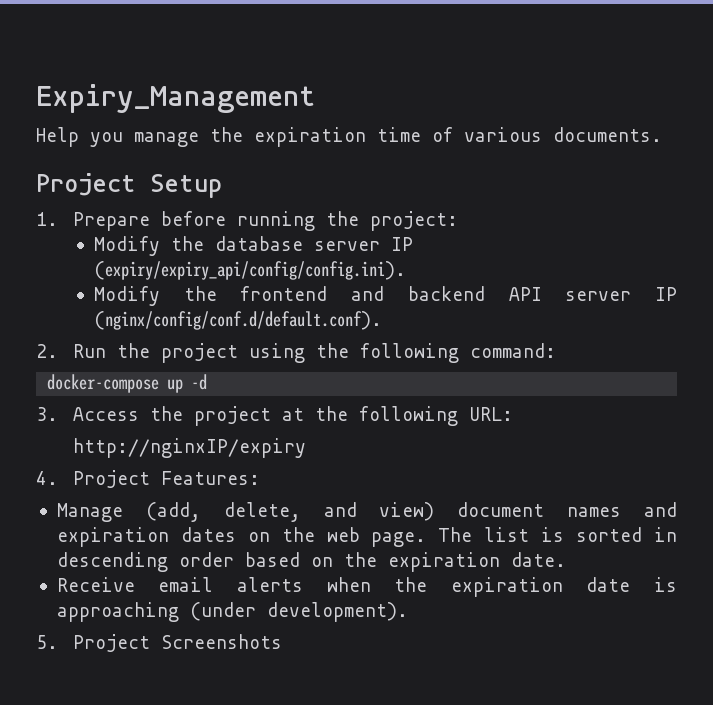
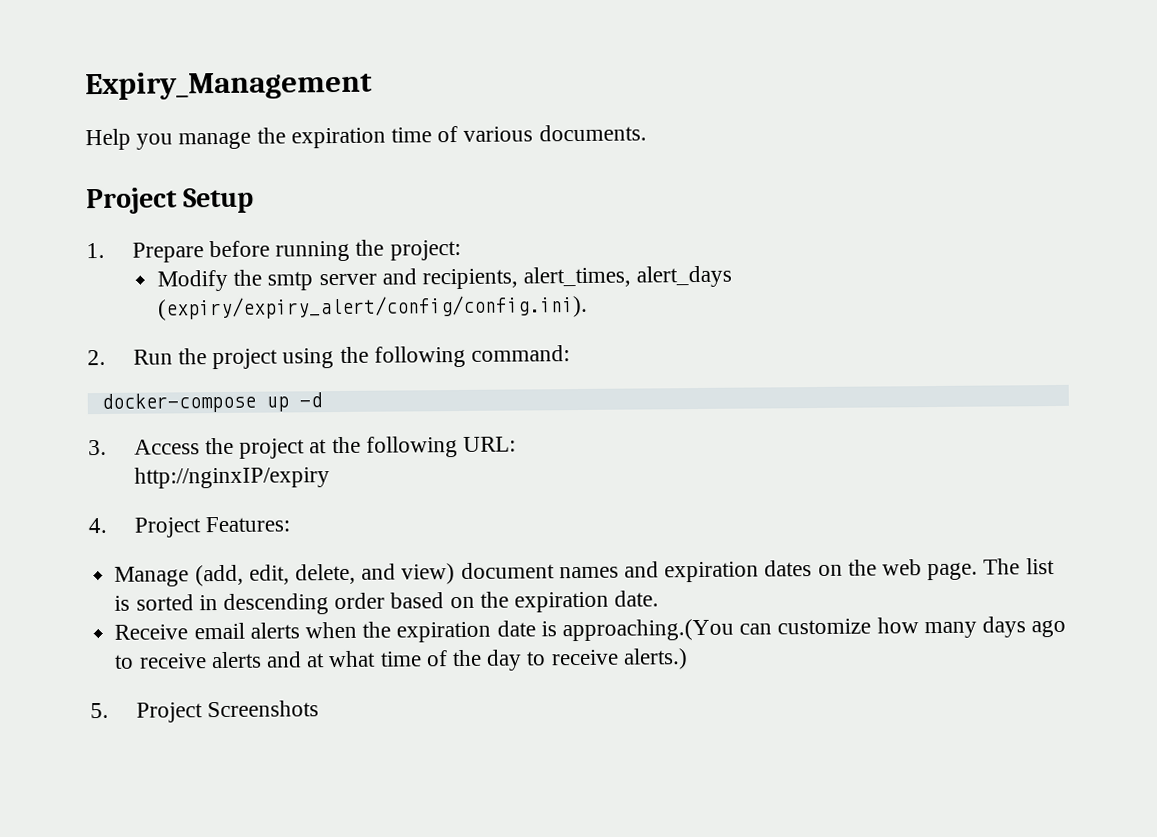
[214,236,413,251] [93,261,406,280] [93,286,677,306] [93,311,382,330] database server IP (expiry/expiry_api/config/config.ini). // Modify the frontend and backend API server IP (nginx/config/conf.d/default.conf). -> [267,265,733,291] [156,294,588,321] smtp server and recipients, alert_times, alert_days (expiry/expiry_alert/config/config.ini).
(201, 512) none -> [248,564,290,585] edit,
[56,602,408,622] approaching (under development). -> [561,616,1067,642] [114,648,688,671] approaching.(You can customize how many days ago to receive alerts and at what time of the day to receive alerts.)

